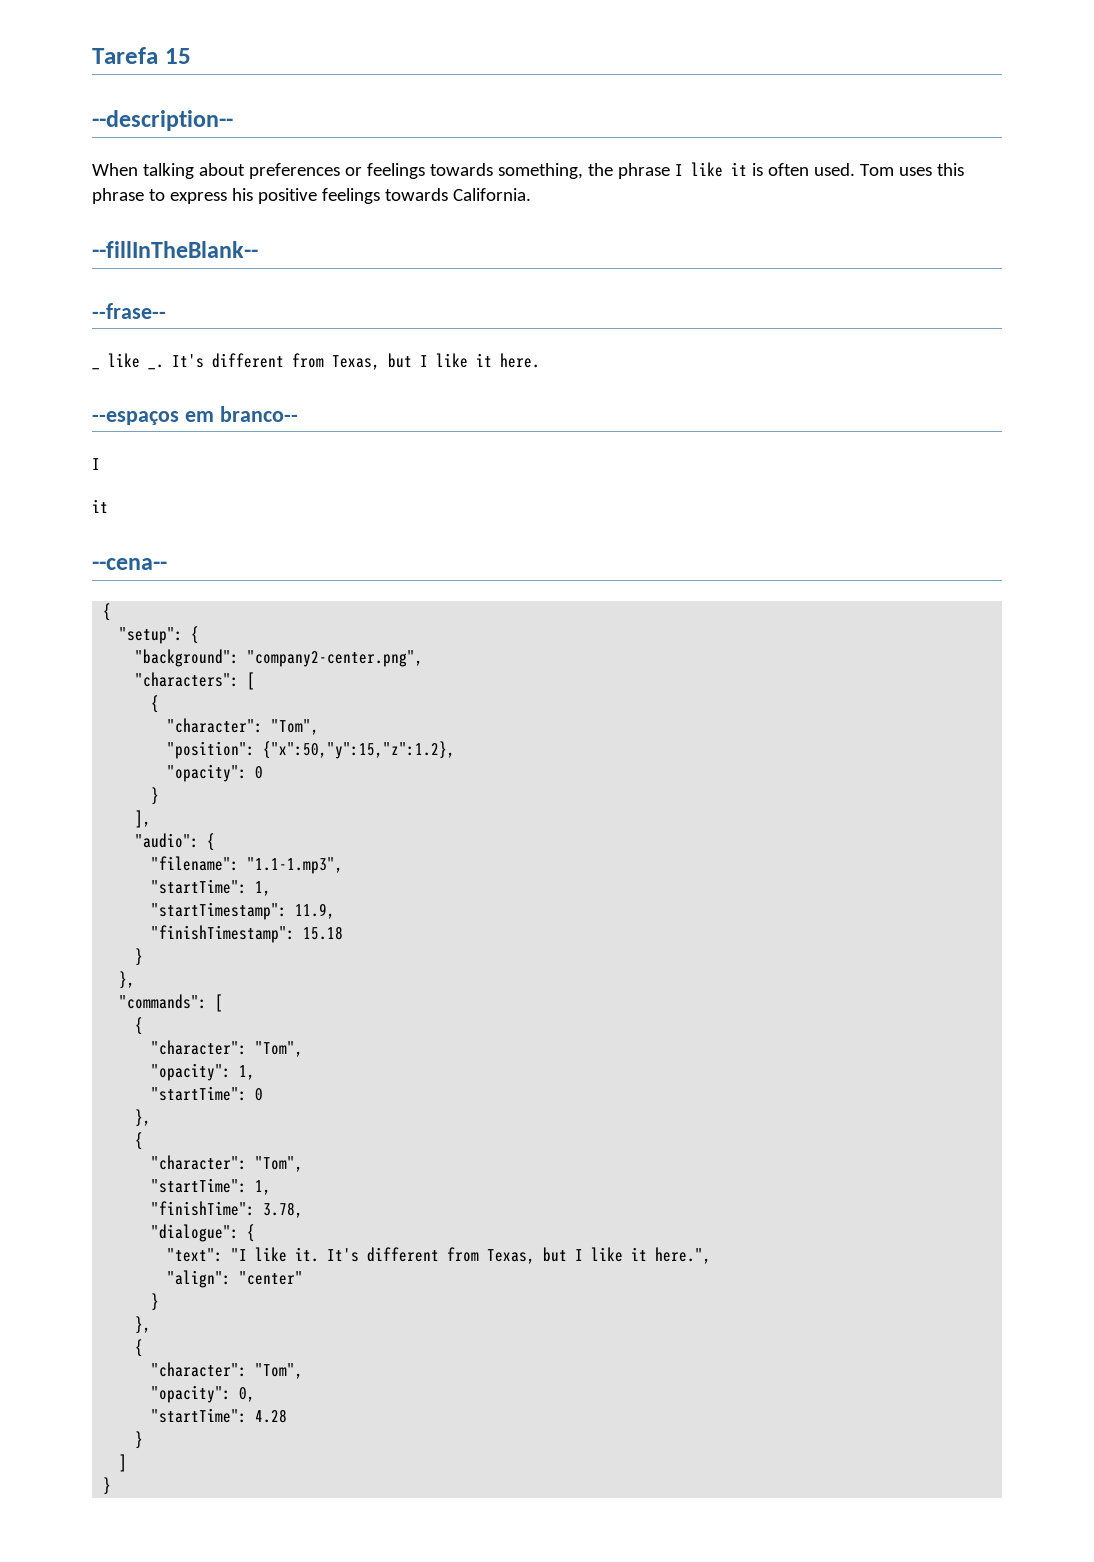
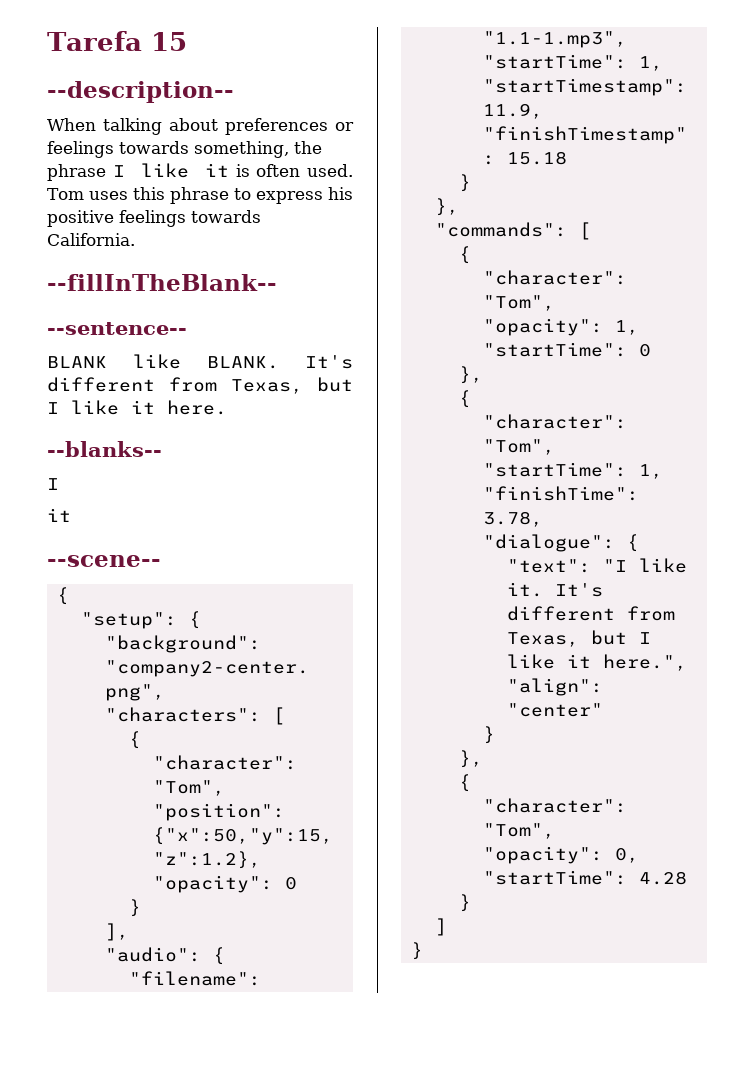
[92,303,166,319] [92,353,164,370] --frase-- // _ like _. -> [47,322,187,335] [47,354,279,369] --sentence-- // BLANK like BLANK.
[92,406,298,425] --espaços em branco-- -> [47,441,162,457] --blanks--
[92,558,167,570] --cena-- -> [47,555,161,567] --scene--

